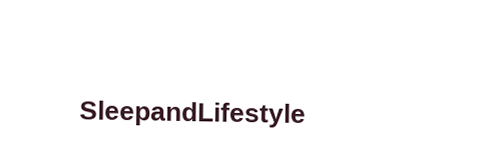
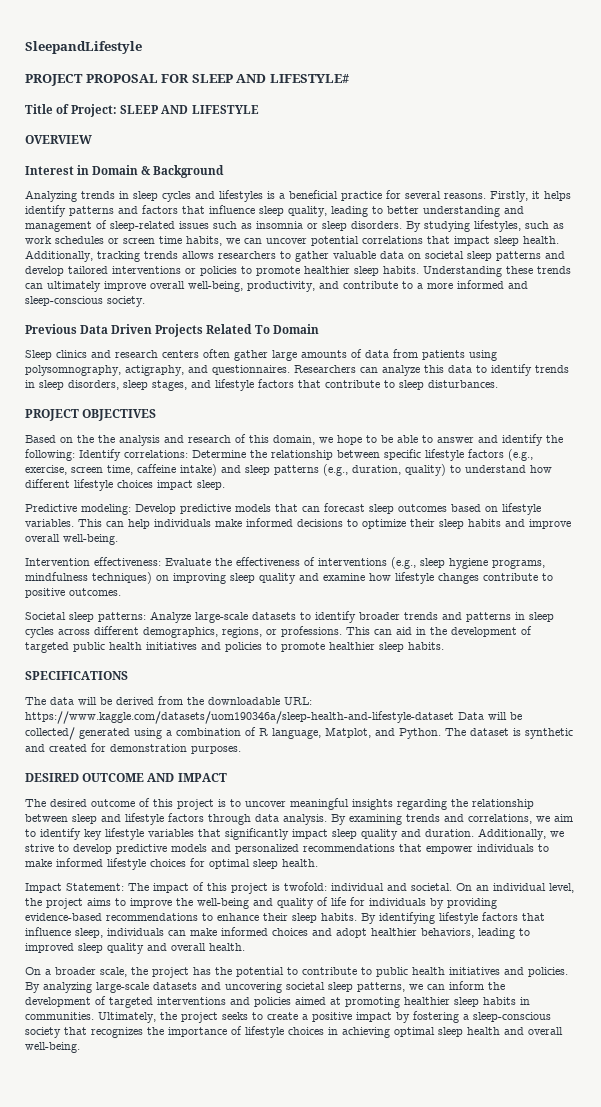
(306, 114) none -> [25,74,349,86] [25,104,259,117] [25,135,92,144] [25,165,225,178] [25,190,571,202] [25,205,524,217] [25,220,564,232] [25,236,559,246] [25,250,565,262] [25,266,571,277] [25,280,528,292] [25,296,145,307] [25,324,319,337] [25,349,497,361] [25,364,569,376] [25,379,498,391] [25,409,157,421] [25,434,563,446] [25,449,533,461] [25,464,552,476] [25,479,225,491] [25,503,541,515] [25,518,571,529] [25,534,118,545] [25,557,545,569] [25,572,553,584] [25,588,121,598] [25,611,554,623] [25,626,532,638] [25,642,444,653] [25,671,128,680] [25,696,312,705] [25,711,522,724] [25,727,573,740] [25,743,241,754] [25,773,227,782] [25,798,534,810] [25,813,573,825] [25,828,564,840] [25,844,549,854] [25,858,318,870] [25,882,574,894] [25,897,497,909] [25,912,545,924] [25,927,530,939] [25,943,245,954] [25,967,568,978] [25,981,505,993] [25,996,530,1008] [25,1011,551,1023] [25,1026,563,1038] [25,1042,80,1053] // PROJECT PROPOSAL FOR SLEEP AND LIFESTYLE# // Title of Project: SLEEP AND LIFESTYLE // OVERVIEW // Interest in Domain & Background // Analyzing trends in sleep cycles and lifestyles is a beneficial practice for several reasons. Firstly, it helps identify patterns and factors that influence sleep quality, leading to better understanding and management of sleep-related issues such as insomnia or sleep disorders. By studying lifestyles, such as work schedules or screen time habits, we can uncover potential correlations that impact sleep health. Additionally, tracking trends allows researchers to gather valuable data on societal sleep patterns and develop tailored interventions or policies to promote healthier sleep habits. Understanding these trends can ultimately improve overall well-being, productivity, and contribute to a more informed and sleep-conscious society. // Previous Data Driven Projects Related To Domain // Sleep clinics and research centers often gather large amounts of data from patients using polysomnography, actigraphy, and questionnaires. Researchers can analyze this data to identify trends in sleep disorders, sleep stages, and lifestyle factors that contribute to sleep disturbances. // PROJECT OBJECTIVES // Based on the the analysis and research of this domain, we hope to be able to answer and identify the following: Identify correlations: Determine the relationship between specific lifestyle factors (e.g., exercise, screen time, caffeine intake) and sleep patterns (e.g., duration, quality) to understand how different lifestyle choices impact sleep. // Predictive modeling: Develop predictive models that can forecast sleep outcomes based on lifestyle variables. This can help individuals make informed decisions to optimize their sleep habits and improve overall well-being. // Intervention effectiveness: Evaluate the effectiveness of interventions (e.g., sleep hygiene programs, mindfulness techniques) on improving sleep quality and examine how lifestyle changes contribute to positive outcomes. // Societal sleep patterns: Analyze large-scale datasets to identify broader trends and patterns in sleep cycles across different demographics, regions, or professions. This can aid in the development of targeted public health initiatives and policies to promote healthier sleep habits. // SPECIFICATIONS // The data will be derived from the downloadable URL: https://www.kaggle.com/datasets/uom190346a/sleep-health-and-lifestyle-dataset Data will be collected/ generated using a combination of R language, Matplot, and Python. The dataset is synthetic and created for demonstration purposes. // DESIRED OUTCOME AND IMPACT // The desired outcome of this project is to uncover meaningful insights regarding the relationship between sleep and lifestyle factors through data analysis. By examining trends and correlations, we aim to identify key lifestyle variables that significantly impact sleep quality and duration. Additionally, we strive to develop predictive models and personalized recommendations that empower individuals to make informed lifestyle choices for optimal sleep health. // Impact Statement: The impact of this project is twofold: individual and societal. On an individual level, the project aims to improve the well-being and quality of life for individuals by providing evidence-based recommendations to enhance their sleep habits. By identifying lifestyle factors that influence sleep, individuals can make informed choices and adopt healthier behaviors, leading to improved sleep quality and overall health. // On a broader scale, the project has the potential to contribute to public health initiatives and policies. By analyzing large-scale datasets and uncovering societal sleep patterns, we can inform the development of targeted interventions and policies aimed at promoting healthier sleep habits in communities. Ultimately, the project seeks to create a positive impact by fostering a sleep-conscious society that recognizes the importance of lifestyle choices in achieving optimal sleep health and overall well-being.

